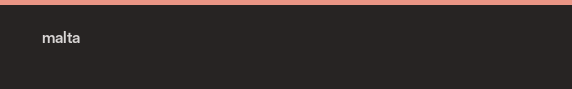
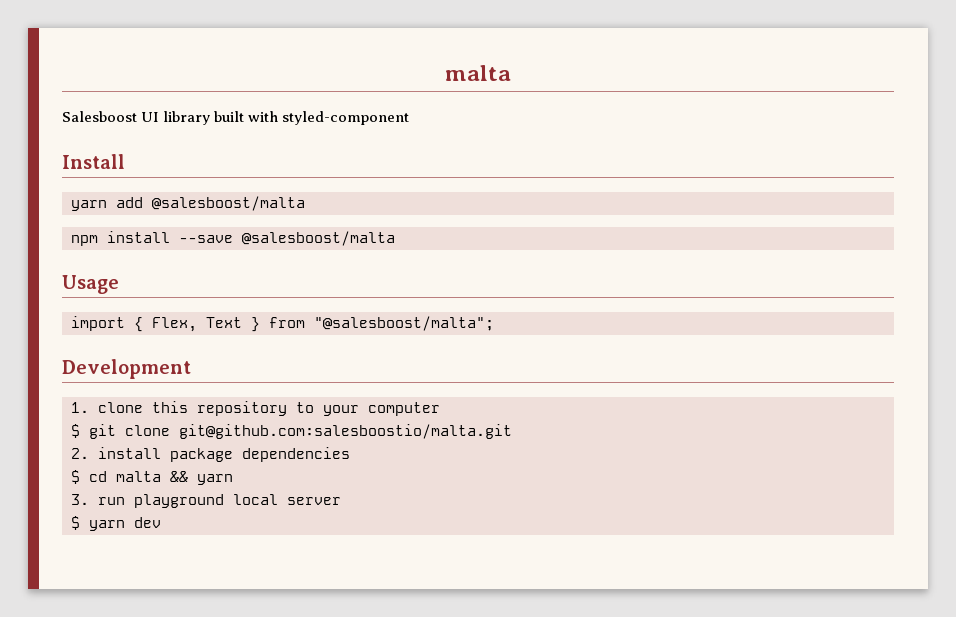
[42,31,80,43] malta -> [445,65,511,81] [62,111,410,125] [62,154,125,169] [71,196,305,211] [71,231,395,246] [62,275,119,294] [71,316,494,332] [62,359,191,379] [71,401,440,416] [71,424,512,439] [71,447,350,462] [71,470,233,485] [71,494,341,508] [71,516,161,531] malta // Salesboost UI library built with styled-component // Install // yarn add @salesboost/malta // npm install --save @salesboost/malta // Usage // import { Flex, Text } from "@salesboost/malta"; // Development // 1. clone this repository to your computer // $ git clone git@github.com:salesboostio/malta.git // 2. install package dependencies // $ cd malta && yarn // 3. run playground local server // $ yarn dev

